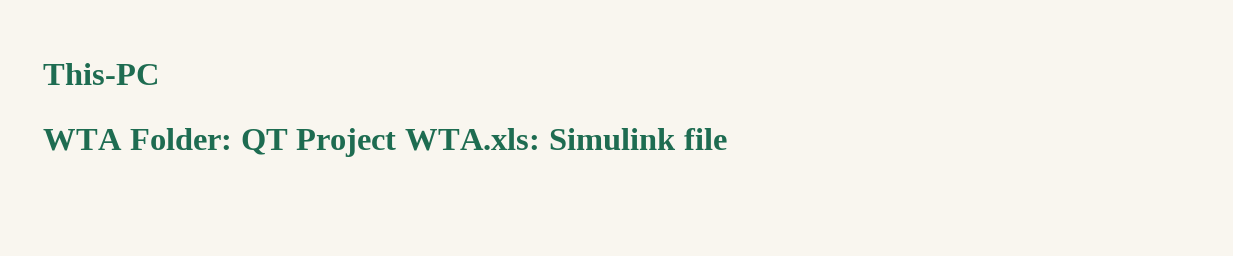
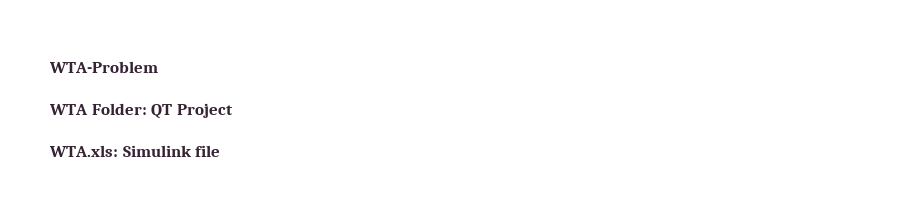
[43,63,159,85] This-PC -> [49,61,158,73] WTA-Problem
(397, 142) none -> (233, 110) //

